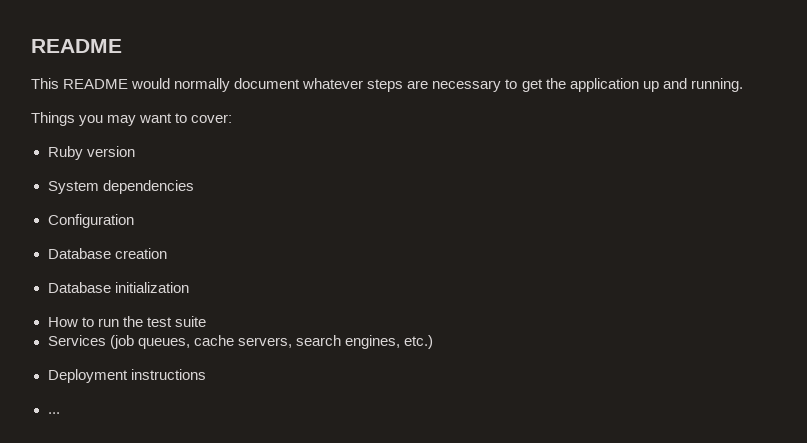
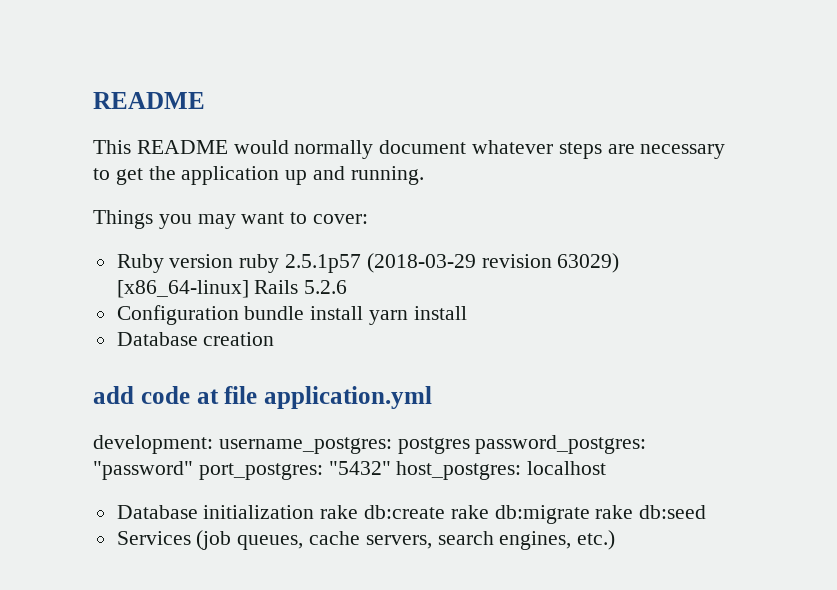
[47,180,194,194] [47,214,134,228] [47,248,167,259] [47,282,189,293] [47,316,206,327] // System dependencies // Configuration // Database creation // Database initialization // How to run the test suite -> [239,253,620,273] [116,280,348,298] [116,305,467,325] [116,332,275,346] [93,386,432,409] [93,435,647,454] [93,461,607,480] [116,505,707,524] ruby 2.5.1p57 (2018-03-29 revision 63029) [x86_64-linux] Rails 5.2.6 // Configuration bundle install yarn install // Database creation // add code at file application.yml // development: username_postgres: postgres password_postgres: "password" port_postgres: "5432" host_postgres: localhost // Database initialization rake db:create rake db:migrate rake db:seed
[47,369,206,383] [47,412,60,414] // Deployment instructions // ... -> (616, 540) none

